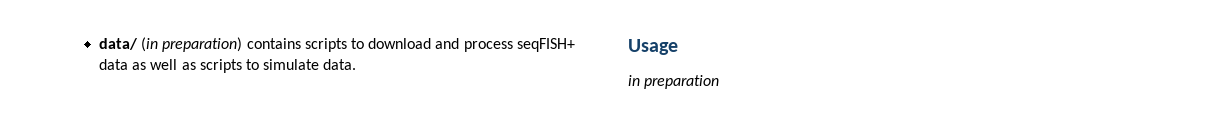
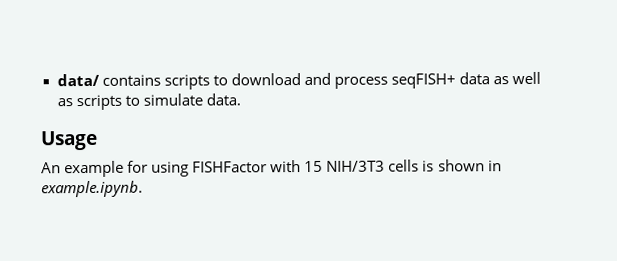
[141,37,243,52] (in preparation) -> (100, 80) none
[628,75,720,89] in preparation -> [41,159,502,178] [41,180,143,198] An example for using FISHFactor with 15 NIH/3T3 cells is shown in example.ipynb.

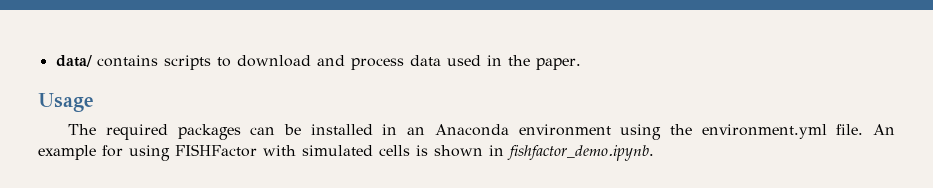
[390,71,542,89] [56,93,241,111] [41,130,98,151] seqFISH+ data as well as scripts to simulate data. // Usage // -> [409,55,581,70] [38,93,94,112] [68,124,864,140] data used in the paper. // Usage // The required packages can be installed in an Anaconda environment using the environment.yml file.
[304,160,386,173] 15 NIH/3T3 -> [302,145,373,156] simulated
[41,180,143,198] example.ipynb. -> [507,145,654,161] fishfactor_demo.ipynb.

